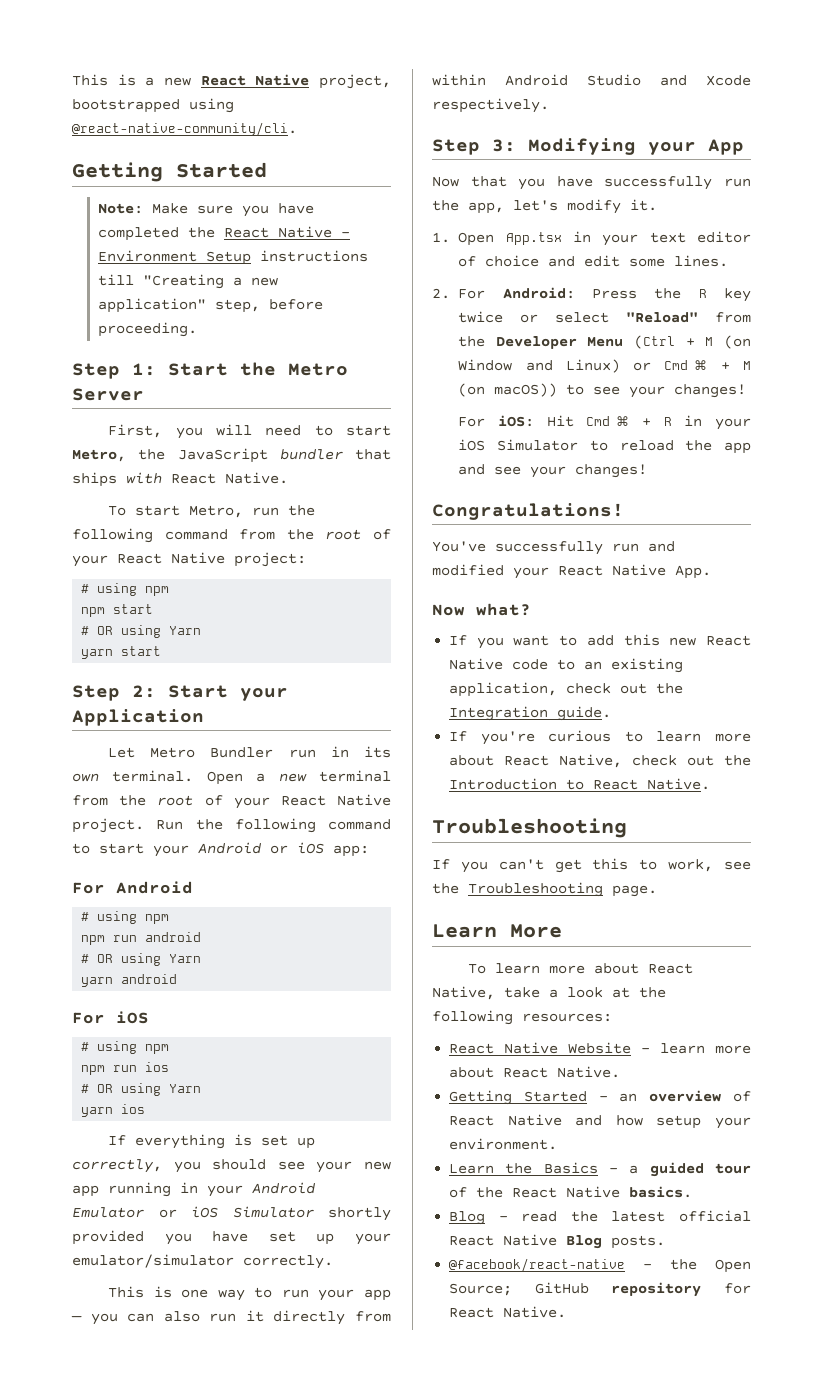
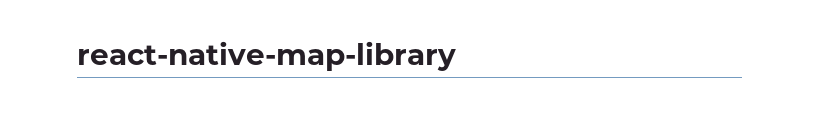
[72,74,391,89] [72,98,234,113] [72,122,297,136] [72,162,267,182] [98,203,315,217] [98,226,351,241] [98,250,369,265] [98,274,279,289] [98,298,324,313] [98,322,198,337] [72,362,348,379] [72,388,144,401] [108,424,391,439] [72,448,391,463] [72,472,288,487] [108,505,316,518] [72,528,391,543] [72,552,306,567] [81,583,170,596] [81,604,154,617] [81,625,202,638] [81,646,162,659] [72,685,288,701] [72,709,204,726] [108,746,391,758] [72,770,391,785] [72,794,391,809] [72,818,391,833] [72,842,369,857] [72,881,193,894] [81,911,170,924] [81,932,202,945] [81,953,202,966] [81,974,178,987] [72,1011,149,1024] [81,1041,170,1054] [81,1062,170,1075] [81,1083,202,1096] [81,1104,146,1117] [108,1134,316,1149] [72,1159,391,1173] [72,1182,316,1197] [72,1206,391,1221] [72,1230,391,1245] [72,1254,333,1269] [108,1286,391,1301] [71,1310,391,1325] [432,74,751,86] [432,98,549,113] [432,138,744,155] [432,176,751,190] [432,199,657,214] [432,231,751,246] [458,255,729,267] [432,287,751,302] [458,311,751,323] [458,335,751,349] [458,359,751,373] [458,383,747,398] [458,415,751,430] [458,439,751,454] [458,464,648,478] [432,503,624,520] [432,541,675,555] [432,564,711,579] [432,603,531,616] [449,634,751,649] [449,658,684,673] [449,682,684,697] [449,706,612,721] [449,730,751,745] [449,754,751,768] [449,778,711,790] [432,818,627,838] [432,858,751,873] [432,882,657,897] [432,924,562,938] [468,963,694,974] [432,986,666,1000] [432,1010,612,1025] [449,1042,751,1054] [449,1066,621,1078] [449,1090,751,1105] [449,1114,751,1129] [449,1138,558,1150] [449,1162,751,1177] [449,1186,693,1198] [449,1210,751,1225] [449,1234,666,1249] [449,1258,751,1273] [449,1282,751,1297] [449,1306,567,1318] This is a new React Native project, bootstrapped using @react-native-community/cli. // Getting Started // Note: Make sure you have completed the React Native - Environment Setup instructions till "Creating a new application" step, before proceeding. // Step 1: Start the Metro Server // First, you will need to start Metro, the JavaScript bundler that ships with React Native. // To start Metro, run the following command from the root of your React Native project: // # using npm // npm start // # OR using Yarn // yarn start // Step 2: Start your Application // Let Metro Bundler run in its own terminal. Open a new terminal from the root of your React Native project. Run the following command to start your Android or iOS app: // For Android // # using npm // npm run android // # OR using Yarn // yarn android // For iOS // # using npm // npm run ios // # OR using Yarn // yarn ios // If everything is set up correctly, you should see your new app running in your Android Emulator or iOS Simulator shortly provided you have set up your emulator/simulator correctly. // This is one way to run your app — you can also run it directly from within Android Studio and Xcode respectively. // Step 3: Modifying your App // Now that you have successfully run the app, let's modify it. // 1. Open App.tsx in your text editor of choice and edit some lines. // 2. For Android: Press the R key twice or select "Reload" from the Developer Menu (Ctrl + M (on Window and Linux) or Cmd ⌘ + M (on macOS)) to see your changes! // For iOS: Hit Cmd ⌘ + R in your iOS Simulator to reload the app and see your changes! // Congratulations! // You've successfully run and modified your React Native App. // Now what? // If you want to add this new React Native code to an existing application, check out the Integration guide. // If you're curious to learn more about React Native, check out the Introduction to React Native. // Troubleshooting // If you can't get this to work, see the Troubleshooting page. // Learn More // To learn more about React Native, take a look at the following resources: // React Native Website - learn more about React Native. // Getting Started - an overview of React Native and how setup your environment. // Learn the Basics - a guided tour of the React Native basics. // Blog - read the latest official React Native Blog posts. // @facebook/react-native - the Open Source; GitHub repository for React Native. -> [77,41,456,71] react-native-map-library

